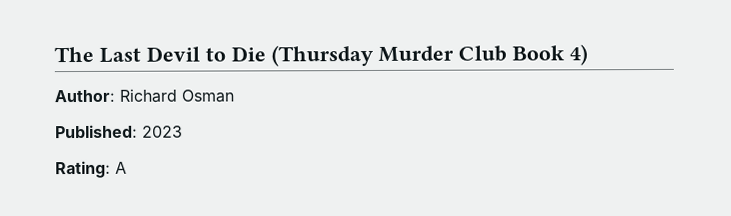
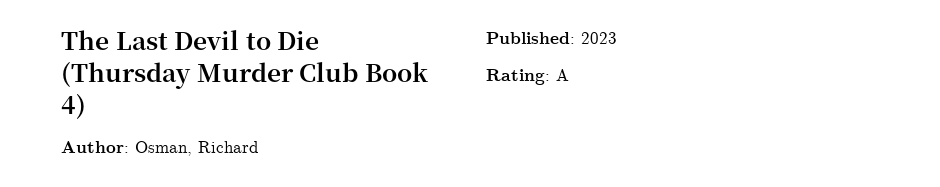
(115, 96) none -> [135,141,192,156] Osman,
[181,89,234,103] Osman -> (258, 147) none

